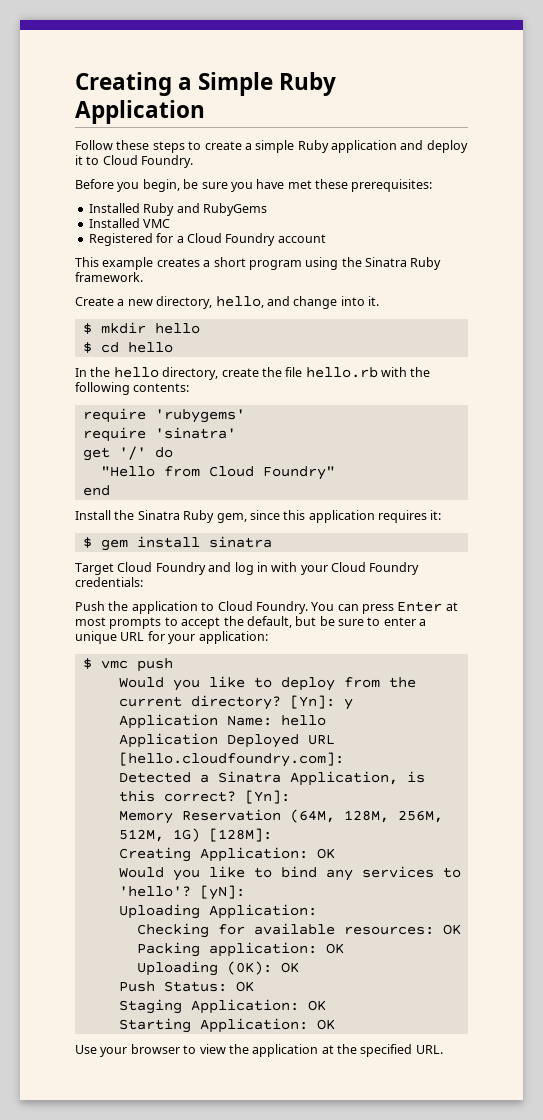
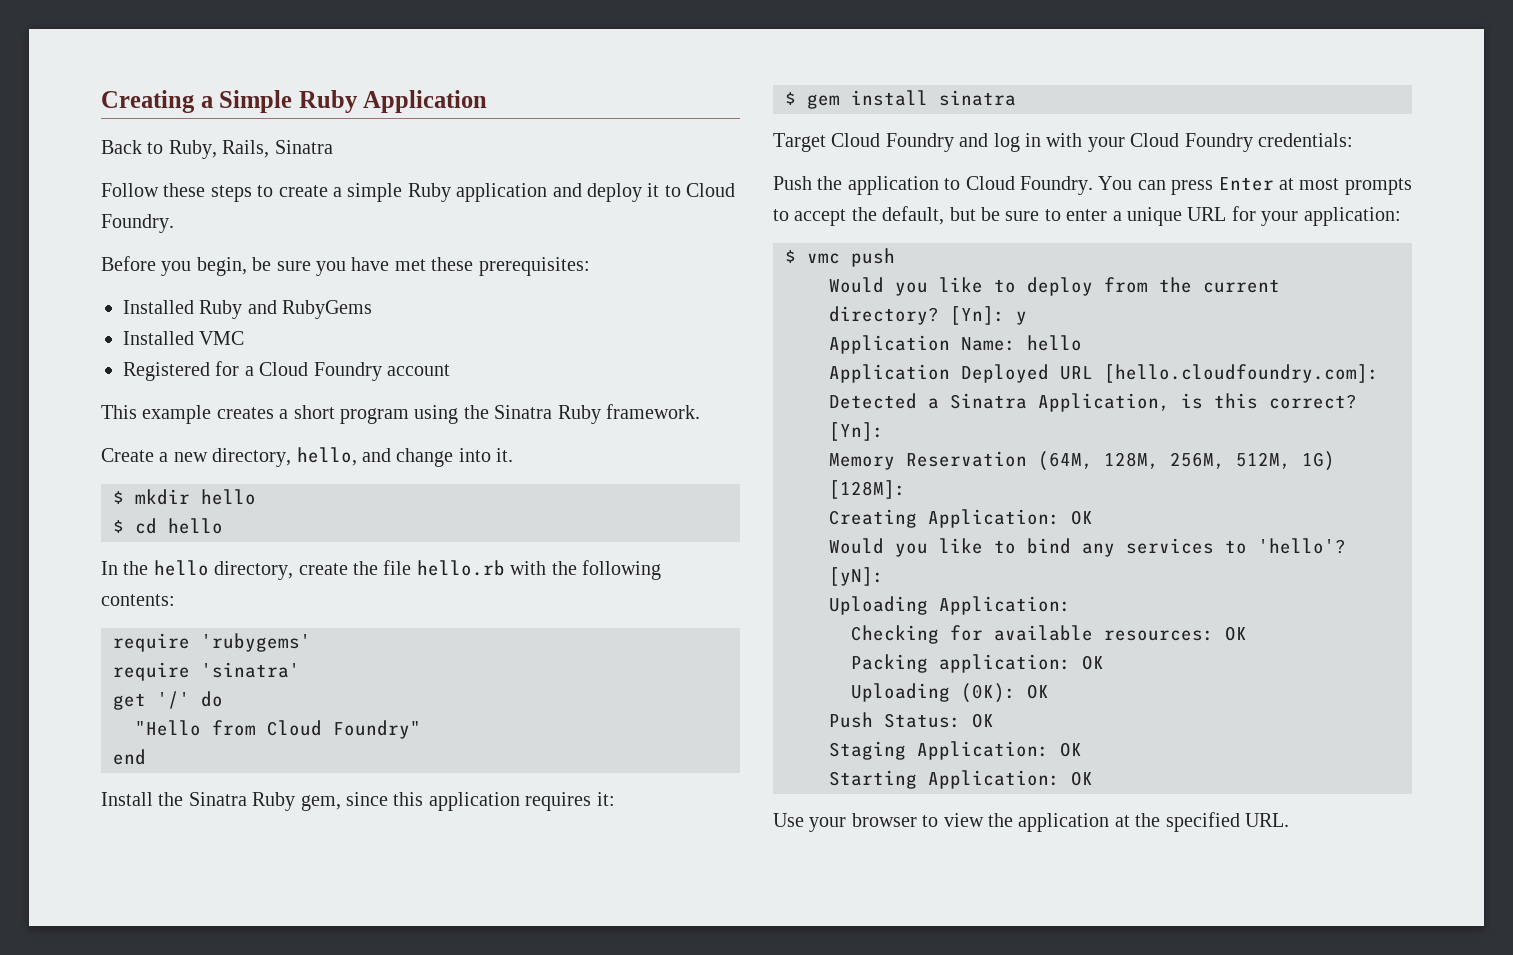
(205, 112) none -> [101,140,333,159] // Back to Ruby, Rails, Sinatra

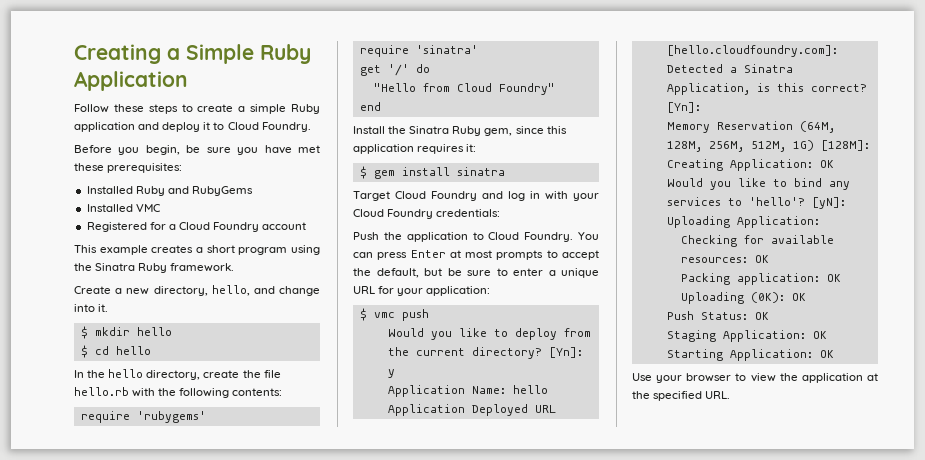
[101,140,333,159] // Back to Ruby, Rails, Sinatra -> (188, 81) none

